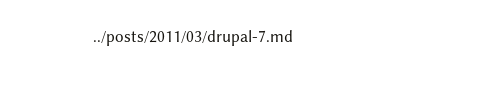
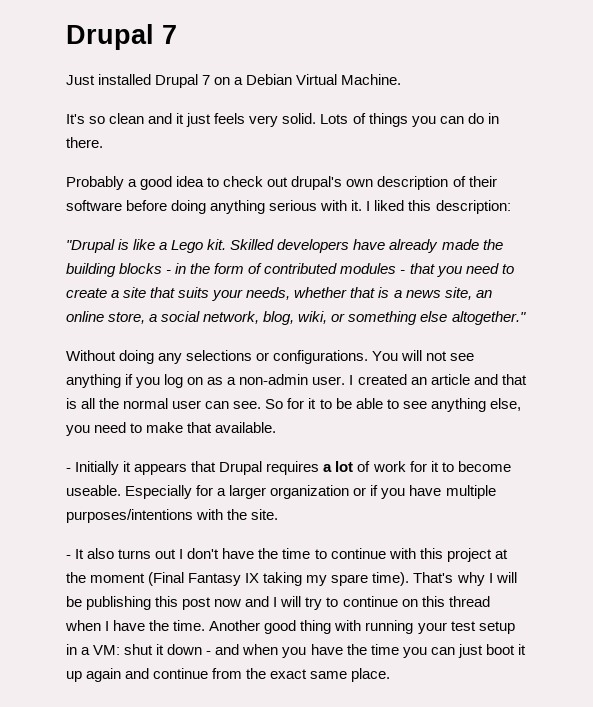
[93,30,293,46] ../posts/2011/03/drupal-7.md -> [66,24,177,50] [66,74,402,88] [66,113,499,127] [66,137,103,148] [66,176,497,190] [66,200,511,214] [66,239,503,253] [66,263,514,277] [66,287,492,301] [66,311,526,325] [66,350,475,364] [66,374,527,388] [66,398,521,412] [66,422,277,436] [66,461,511,475] [66,485,496,499] [66,509,279,523] [66,548,508,562] [66,572,517,586] [66,596,490,610] [65,620,515,634] [66,644,526,658] [66,668,391,682] Drupal 7 // Just installed Drupal 7 on a Debian Virtual Machine. // It's so clean and it just feels very solid. Lots of things you can do in there. // Probably a good idea to check out drupal's own description of their software before doing anything serious with it. I liked this description: // "Drupal is like a Lego kit. Skilled developers have already made the building blocks - in the form of contributed modules - that you need to create a site that suits your needs, whether that is a news site, an online store, a social network, blog, wiki, or something else altogether." // Without doing any selections or configurations. You will not see anything if you log on as a non-admin user. I created an article and that is all the normal user can see. So for it to be able to see anything else, you need to make that available. // - Initially it appears that Drupal requires a lot of work for it to become useable. Especially for a larger organization or if you have multiple purposes/intentions with the site. // - It also turns out I don't have the time to continue with this project at the moment (Final Fantasy IX taking my spare time). That's why I will be publishing this post now and I will try to continue on this thread when I have the time. Another good thing with running your test setup in a VM: shut it down - and when you have the time you can just boot it up again and continue from the exact same place.

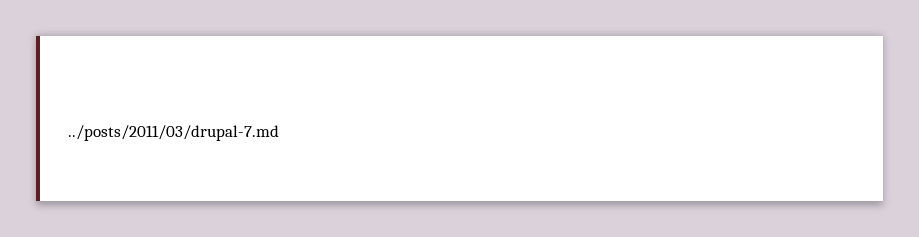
[66,24,177,50] [66,74,402,88] [66,113,499,127] [66,137,103,148] [66,176,497,190] [66,200,511,214] [66,239,503,253] [66,263,514,277] [66,287,492,301] [66,311,526,325] [66,350,475,364] [66,374,527,388] [66,398,521,412] [66,422,277,436] [66,461,511,475] [66,485,496,499] [66,509,279,523] [66,548,508,562] [66,572,517,586] [66,596,490,610] [65,620,515,634] [66,644,526,658] [66,668,391,682] Drupal 7 // Just installed Drupal 7 on a Debian Virtual Machine. // It's so clean and it just feels very solid. Lots of things you can do in there. // Probably a good idea to check out drupal's own description of their software before doing anything serious with it. I liked this description: // "Drupal is like a Lego kit. Skilled developers have already made the building blocks - in the form of contributed modules - that you need to create a site that suits your needs, whether that is a news site, an online store, a social network, blog, wiki, or something else altogether." // Without doing any selections or configurations. You will not see anything if you log on as a non-admin user. I created an article and that is all the normal user can see. So for it to be able to see anything else, you need to make that available. // - Initially it appears that Drupal requires a lot of work for it to become useable. Especially for a larger organization or if you have multiple purposes/intentions with the site. // - It also turns out I don't have the time to continue with this project at the moment (Final Fantasy IX taking my spare time). That's why I will be publishing this post now and I will try to continue on this thread when I have the time. Another good thing with running your test setup in a VM: shut it down - and when you have the time you can just boot it up again and continue from the exact same place. -> [68,125,279,141] ../posts/2011/03/drupal-7.md

